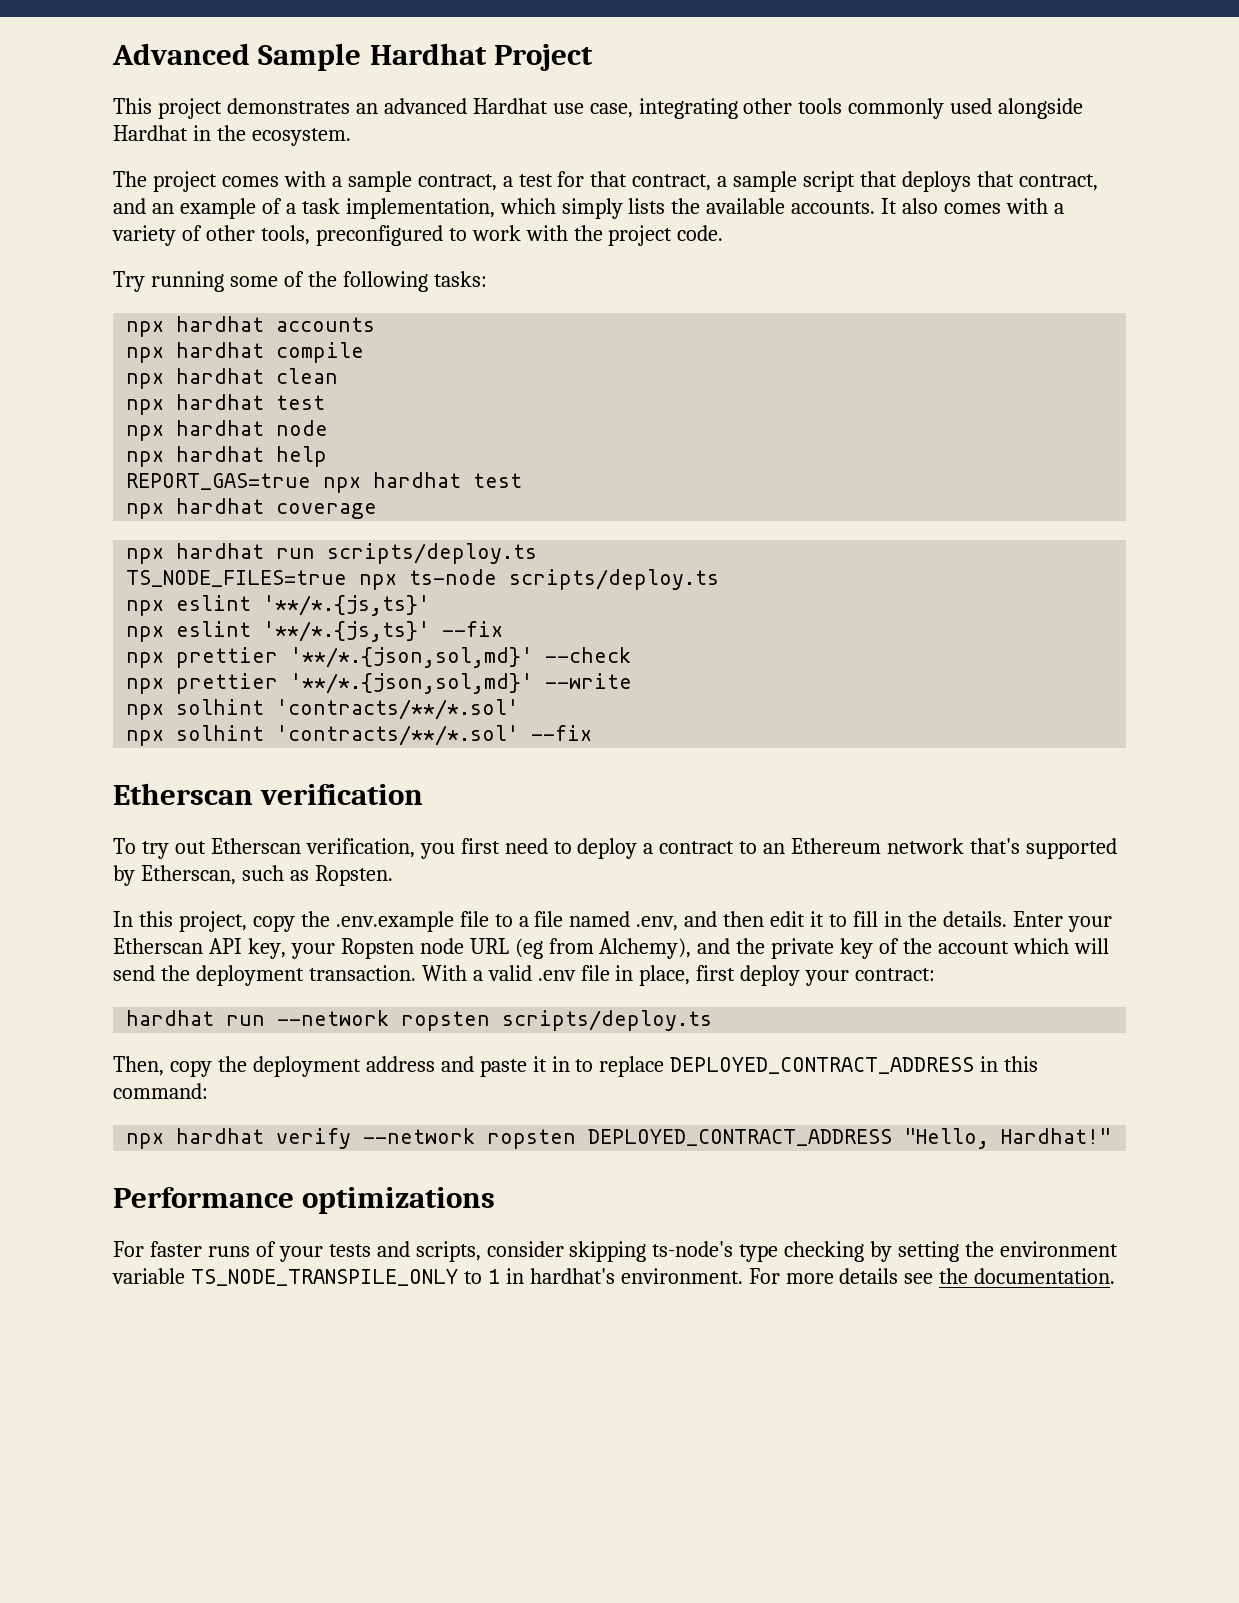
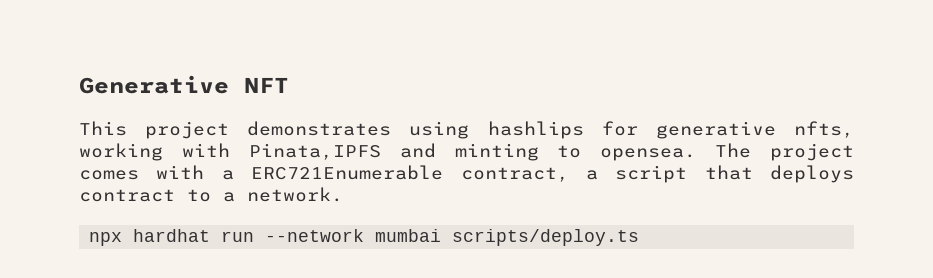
[112,43,594,71] Advanced Sample Hardhat Project -> [79,75,289,94] Generative NFT
[355,98,1084,119] [113,125,351,146] an advanced Hardhat use case, integrating other tools commonly used alongside Hardhat in the ecosystem. // -> [409,121,854,139] [79,143,697,161] using hashlips for generative nfts, working with Pinata,IPFS and minting to opensea.
[347,171,1098,192] [113,198,1064,219] [112,225,724,246] [113,271,487,292] [126,316,376,337] [126,342,365,363] [126,368,339,389] [126,394,326,415] [126,420,329,441] [126,446,328,467] [126,472,523,493] [126,498,378,519] sample contract, a test for that contract, a sample script that deploys that contract, and an example of a task implementation, which simply lists the available accounts. It also comes with a variety of other tools, preconfigured to work with the project code. // Try running some of the following tasks: // npx hardhat accounts // npx hardhat compile // npx hardhat clean // npx hardhat test // npx hardhat node // npx hardhat help // REPORT_GAS=true npx hardhat test // npx hardhat coverage -> [251,165,854,183] [79,187,343,202] ERC721Enumerable contract, a script that deploys contract to a network.
[327,543,538,564] [126,569,720,590] [126,595,431,616] [126,621,504,642] [126,647,632,668] [126,673,633,694] [126,699,520,720] [126,725,593,746] [113,783,424,805] [113,838,1117,859] [113,865,393,886] [113,911,1112,932] [113,938,1109,959] [113,965,936,986] [126,1010,713,1031] [113,1056,1039,1077] [113,1083,208,1099] [126,1128,1112,1149] [113,1187,496,1214] [113,1241,1119,1262] [112,1268,1116,1286] scripts/deploy.ts // TS_NODE_FILES=true npx ts-node scripts/deploy.ts // npx eslint '**/*.{js,ts}' // npx eslint '**/*.{js,ts}' --fix // npx prettier '**/*.{json,sol,md}' --check // npx prettier '**/*.{json,sol,md}' --write // npx solhint 'contracts/**/*.sol' // npx solhint 'contracts/**/*.sol' --fix // Etherscan verification // To try out Etherscan verification, you first need to deploy a contract to an Ethereum network that's supported by Etherscan, such as Ropsten. // In this project, copy the .env.example file to a file named .env, and then edit it to fill in the details. Enter your Etherscan API key, your Ropsten node URL (eg from Alchemy), and the private key of the account which will send the deployment transaction. With a valid .env file in place, first deploy your contract: // hardhat run --network ropsten scripts/deploy.ts // Then, copy the deployment address and paste it in to replace DEPLOYED_CONTRACT_ADDRESS in this command: // npx hardhat verify --network ropsten DEPLOYED_CONTRACT_ADDRESS "Hello, Hardhat!" // Performance optimizations // For faster runs of your tests and scripts, consider skipping ts-node's type checking by setting the environment variable TS_NODE_TRANSPILE_ONLY to 1 in hardhat's environment. For more details see the documentation. -> [265,229,640,246] --network mumbai scripts/deploy.ts

